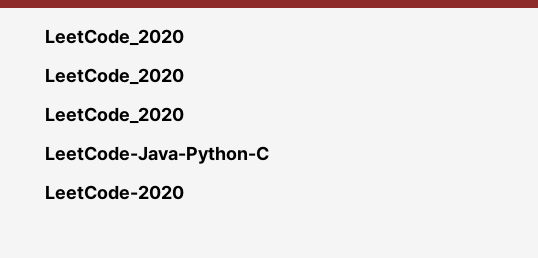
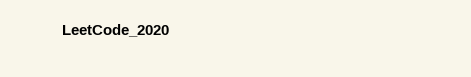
[45,29,184,46] [45,68,184,85] [45,107,184,124] [45,146,269,164] [45,185,184,200] LeetCode_2020 // LeetCode_2020 // LeetCode_2020 // LeetCode-Java-Python-C // LeetCode-2020 -> [62,24,169,37] LeetCode_2020

